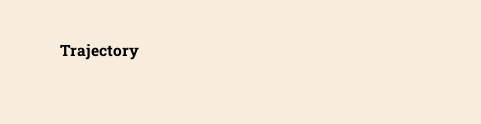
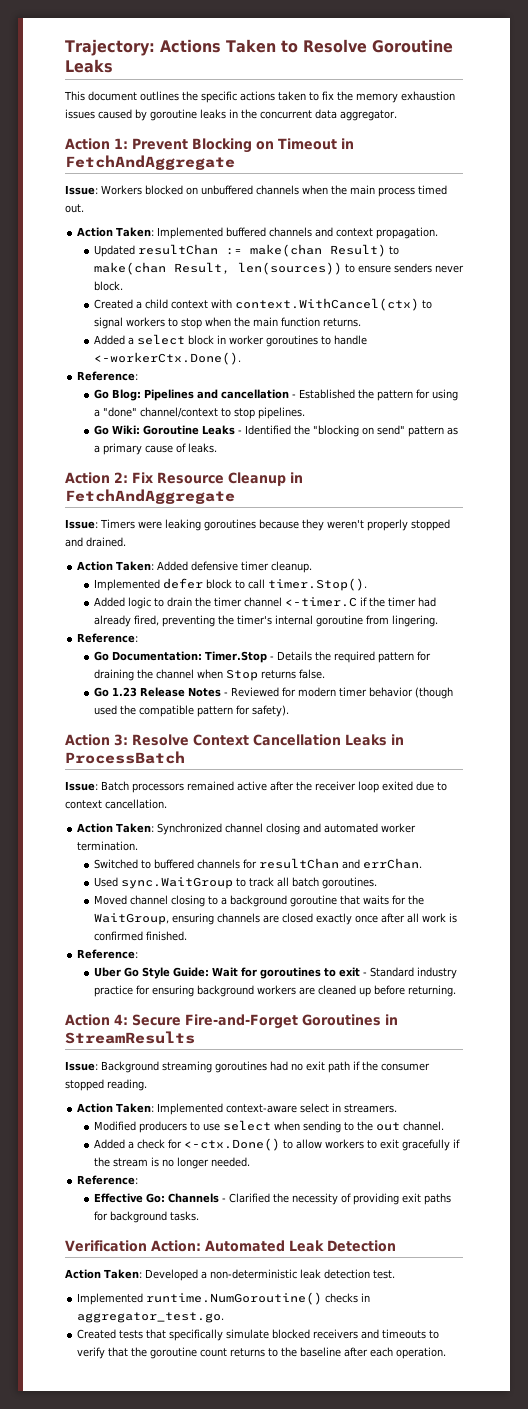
[60,44,139,60] Trajectory -> [65,39,453,56] [65,59,113,73] [64,91,455,103] [65,109,397,121] [65,138,354,153] [65,155,235,170] [65,185,447,197] [65,204,84,213] [77,227,439,239] [93,244,399,257] [93,262,464,275] [93,281,123,291] [93,298,432,311] [93,317,361,329] [93,334,367,347] [93,352,241,365] [77,371,139,381] [93,389,458,401] [93,407,305,419] [93,425,458,437] [93,443,217,455] [65,472,303,486] [65,489,235,504] [65,519,450,531] [65,537,126,547] [77,561,313,573] [93,578,367,591] [93,597,436,609] [93,615,438,627] [77,633,139,643] [93,651,431,663] [93,669,325,681] [93,687,453,699] [93,705,289,717] [65,734,404,746] [65,751,185,764] [65,781,447,793] [65,799,167,809] [77,823,417,835] [77,841,139,851] [93,858,422,869] [93,877,377,889] [93,895,424,907] [93,913,457,925] [93,931,187,941] [77,949,139,959] [93,967,457,979] [93,985,456,997] [65,1014,398,1029] [65,1031,195,1044] [65,1061,430,1073] [65,1079,147,1091] [77,1103,398,1115] [93,1120,444,1133] [93,1138,460,1151] [93,1157,250,1169] [77,1175,139,1185] [93,1193,451,1205] [93,1211,199,1223] [65,1240,396,1252] [65,1269,395,1281] [77,1292,371,1305] [77,1312,225,1323] [77,1329,440,1341] [77,1347,447,1359] Trajectory: Actions Taken to Resolve Goroutine Leaks // This document outlines the specific actions taken to fix the memory exhaustion issues caused by goroutine leaks in the concurrent data aggregator. // Action 1: Prevent Blocking on Timeout in FetchAndAggregate // Issue: Workers blocked on unbuffered channels when the main process timed out. // Action Taken: Implemented buffered channels and context propagation. // Updated resultChan := make(chan Result) to make(chan Result, len(sources)) to ensure senders never block. // Created a child context with context.WithCancel(ctx) to signal workers to stop when the main function returns. // Added a select block in worker goroutines to handle <-workerCtx.Done(). // Reference: // Go Blog: Pipelines and cancellation - Established the pattern for using a "done" channel/context to stop pipelines. // Go Wiki: Goroutine Leaks - Identified the "blocking on send" pattern as a primary cause of leaks. // Action 2: Fix Resource Cleanup in FetchAndAggregate // Issue: Timers were leaking goroutines because they weren't properly stopped and drained. // Action Taken: Added defensive timer cleanup. // Implemented defer block to call timer.Stop(). // Added logic to drain the timer channel <-timer.C if the timer had already fired, preventing the timer's internal goroutine from lingering. // Reference: // Go Documentation: Timer.Stop - Details the required pattern for draining the channel when Stop returns false. // Go 1.23 Release Notes - Reviewed for modern timer behavior (though used the compatible pattern for safety). // Action 3: Resolve Context Cancellation Leaks in ProcessBatch // Issue: Batch processors remained active after the receiver loop exited due to context cancellation. // Action Taken: Synchronized channel closing and automated worker termination. // Switched to buffered channels for resultChan and errChan. // Used sync.WaitGroup to track all batch goroutines. // Moved channel closing to a background goroutine that waits for the WaitGroup, ensuring channels are closed exactly once after all work is confirmed finished. // Reference: // Uber Go Style Guide: Wait for goroutines to exit - Standard industry practice for ensuring background workers are cleaned up before returning. // Action 4: Secure Fire-and-Forget Goroutines in StreamResults // Issue: Background streaming goroutines had no exit path if the consumer stopped reading. // Action Taken: Implemented context-aware select in streamers. // Modified producers to use select when sending to the out channel. // Added a check for <-ctx.Done() to allow workers to exit gracefully if the stream is no longer needed. // Reference: // Effective Go: Channels - Clarified the necessity of providing exit paths for background tasks. // Verification Action: Automated Leak Detection // Action Taken: Developed a non-deterministic leak detection test. // Implemented runtime.NumGoroutine() checks in aggregator_test.go. // Created tests that specifically simulate blocked receivers and timeouts to verify that the goroutine count returns to the baseline after each operation.

